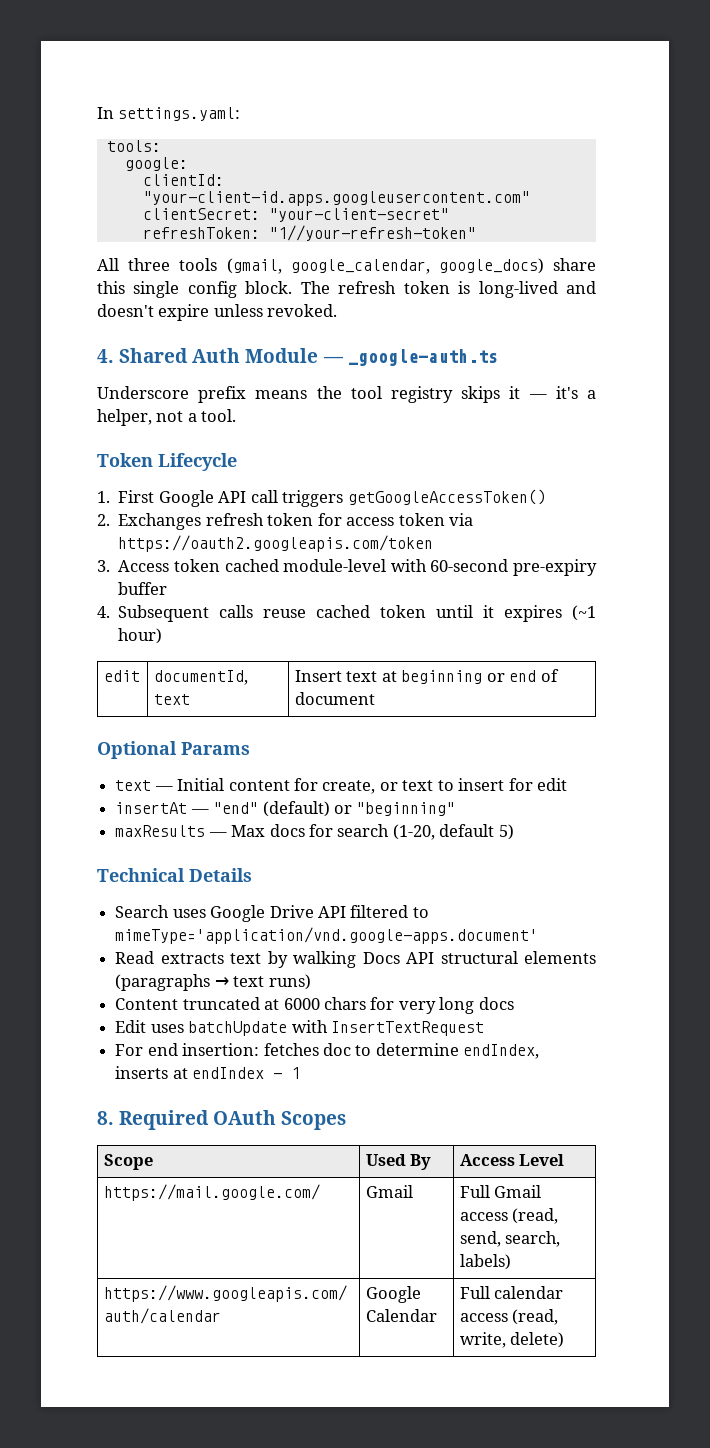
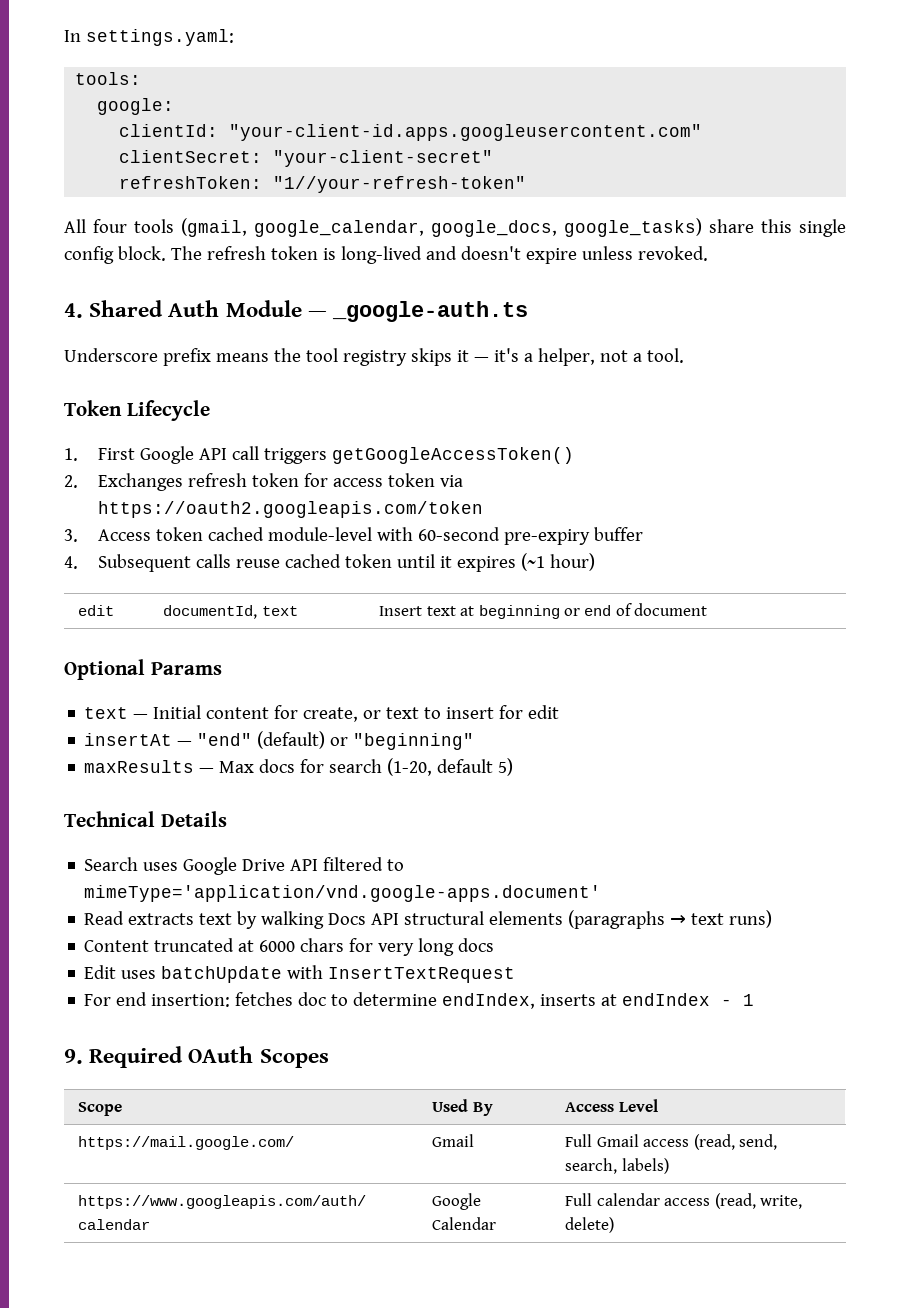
[128,258,171,271] three -> [93,219,127,233] four
[438,258,544,274] google_docs) -> [431,218,702,237] google_docs, google_tasks)
[97,1111,114,1125] 8. -> [64,1049,83,1064] 9.

